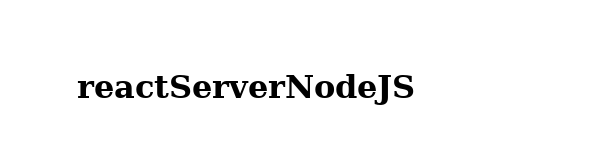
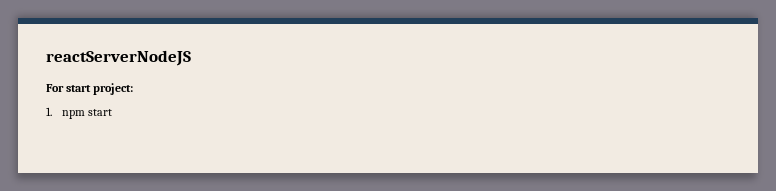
(415, 89) none -> [46,83,134,95] [46,107,112,119] // For start project: // 1. npm start

